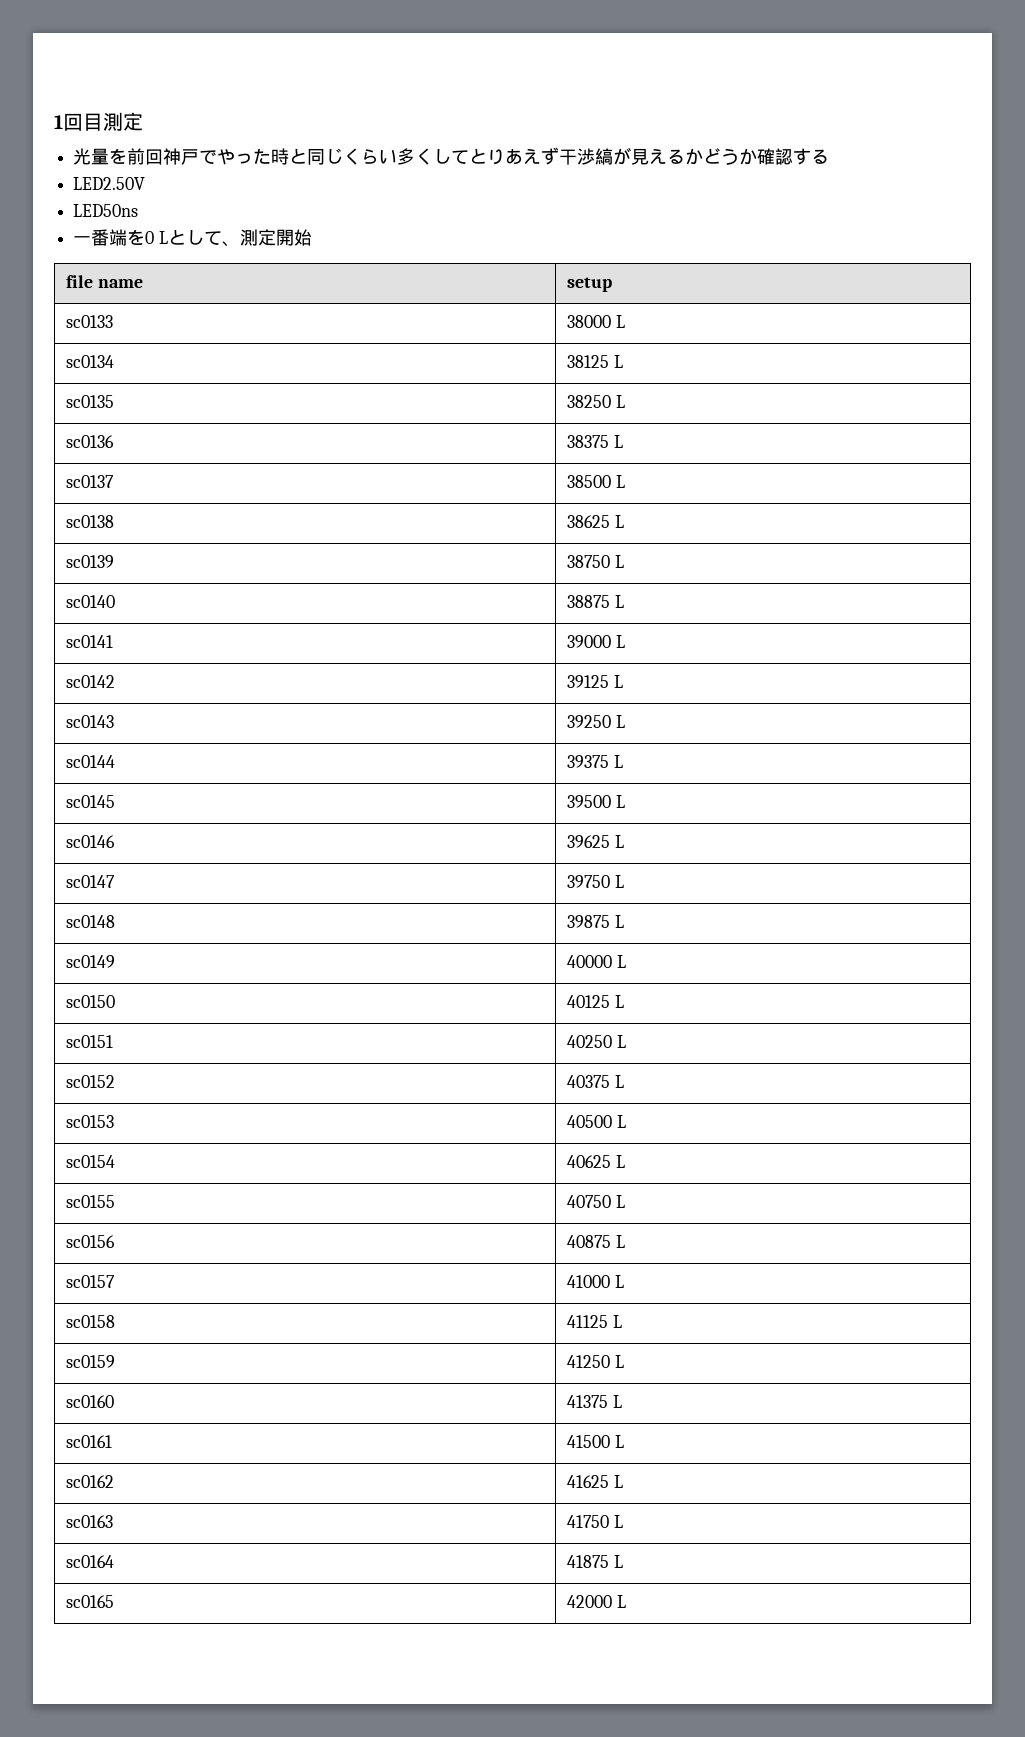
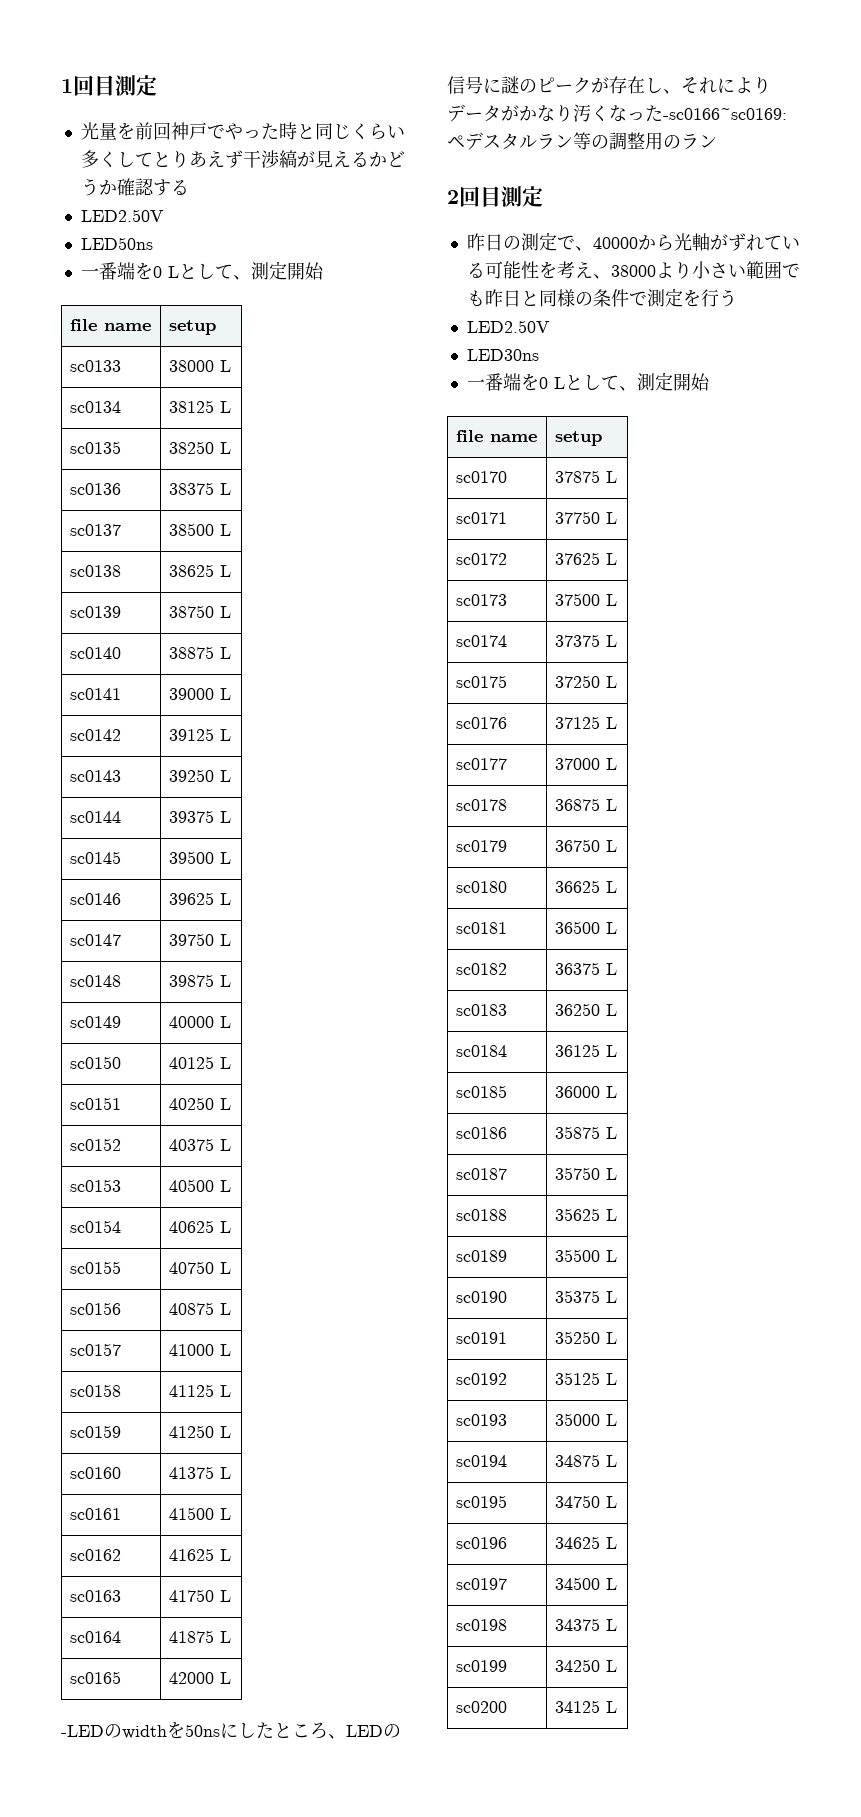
(626, 1601) none -> [61,1721,401,1739] [447,76,771,94] [447,104,787,122] [447,132,717,150] [447,186,543,208] [466,232,800,251] [466,261,800,279] [466,288,737,307] [466,320,550,333] [466,349,539,361] [466,372,710,391] [456,430,538,442] [555,431,603,446] [456,471,508,483] [555,470,618,483] [456,512,508,524] [555,511,618,524] [456,553,508,565] [555,552,618,565] [456,594,508,606] [555,593,618,606] [456,635,508,647] [555,634,618,647] [456,675,508,688] [555,675,618,688] [456,717,508,729] [555,716,618,729] [456,758,508,770] [555,758,618,770] [456,799,508,811] [555,798,618,811] [456,840,508,852] [555,839,618,852] [456,881,508,893] [555,880,618,893] [456,922,508,934] [555,921,618,934] [456,963,508,975] [555,962,618,975] [456,1004,508,1016] [555,1003,618,1016] [456,1045,508,1057] [555,1044,618,1057] [456,1085,508,1098] [555,1086,618,1098] [456,1127,508,1139] [555,1126,618,1139] [456,1168,508,1180] [555,1167,618,1180] [456,1209,508,1221] [555,1208,618,1221] [456,1250,508,1262] [555,1249,618,1262] [456,1291,508,1303] [555,1290,618,1303] [456,1332,508,1344] [555,1331,618,1344] [456,1373,508,1385] [555,1372,618,1385] [456,1414,508,1426] [555,1413,618,1426] [456,1455,508,1467] [555,1454,618,1467] [456,1495,508,1508] [555,1495,618,1508] [456,1537,508,1549] [555,1536,618,1549] [456,1578,508,1590] [555,1577,618,1590] [456,1619,508,1631] [555,1618,618,1631] [456,1660,508,1672] [555,1659,618,1672] [456,1701,508,1713] [555,1700,618,1713] // -LEDのwidthを50nsにしたところ、LEDの信号に謎のピークが存在し、それによりデータがかなり汚くなった-sc0166~sc0169:ペデスタルラン等の調整用のラン // 2回目測定 // 昨日の測定で、40000から光軸がずれている可能性を考え、38000より小さい範囲でも昨日と同様の条件で測定を行う // LED2.50V // LED30ns // 一番端を0 Lとして、測定開始 // file name | setup // sc0170 | 37875 L // sc0171 | 37750 L // sc0172 | 37625 L // sc0173 | 37500 L // sc0174 | 37375 L // sc0175 | 37250 L // sc0176 | 37125 L // sc0177 | 37000 L // sc0178 | 36875 L // sc0179 | 36750 L // sc0180 | 36625 L // sc0181 | 36500 L // sc0182 | 36375 L // sc0183 | 36250 L // sc0184 | 36125 L // sc0185 | 36000 L // sc0186 | 35875 L // sc0187 | 35750 L // sc0188 | 35625 L // sc0189 | 35500 L // sc0190 | 35375 L // sc0191 | 35250 L // sc0192 | 35125 L // sc0193 | 35000 L // sc0194 | 34875 L // sc0195 | 34750 L // sc0196 | 34625 L // sc0197 | 34500 L // sc0198 | 34375 L // sc0199 | 34250 L // sc0200 | 34125 L

